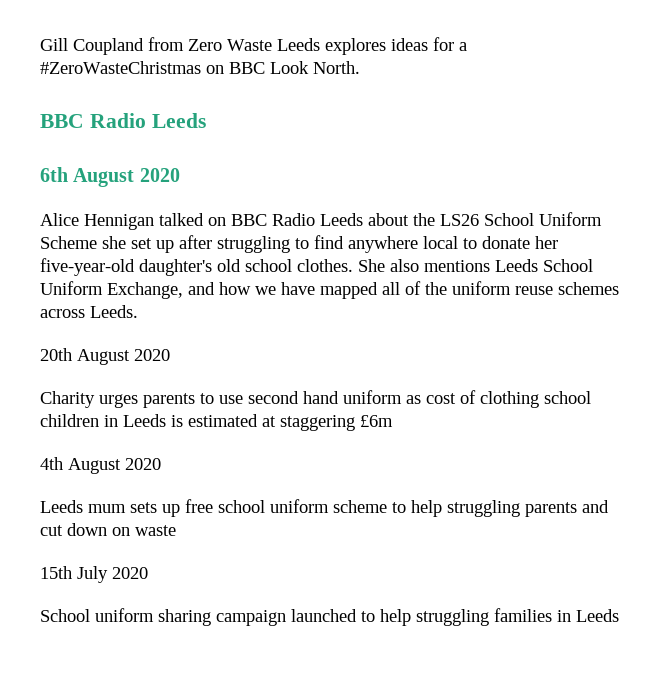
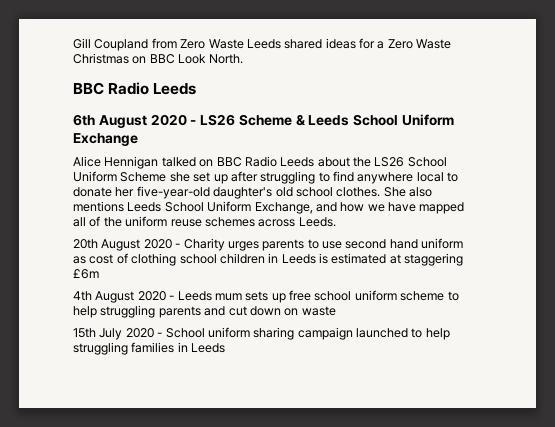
[325,38,386,55] explores -> [284,39,323,49] shared
[40,61,201,74] #ZeroWasteChristmas -> [387,39,452,49] [73,53,129,64] Zero Waste Christmas
(180, 175) none -> [190,114,455,126] [73,133,138,146] - LS26 Scheme & Leeds School Uniform Exchange
(170, 355) // -> [175,243,181,248] -
(161, 464) // -> [169,295,175,300] -
(148, 573) // -> [157,332,163,337] -

